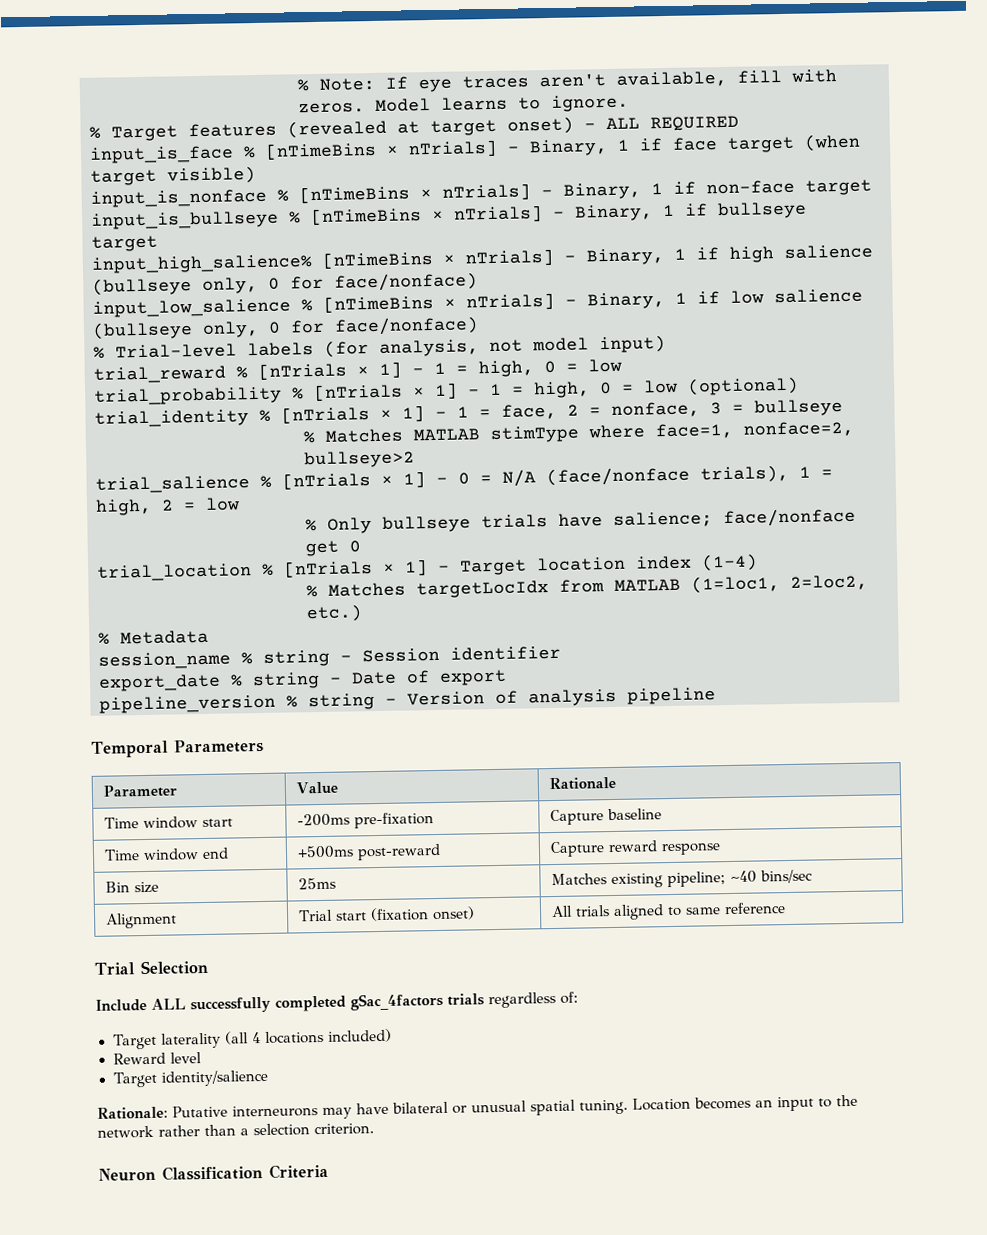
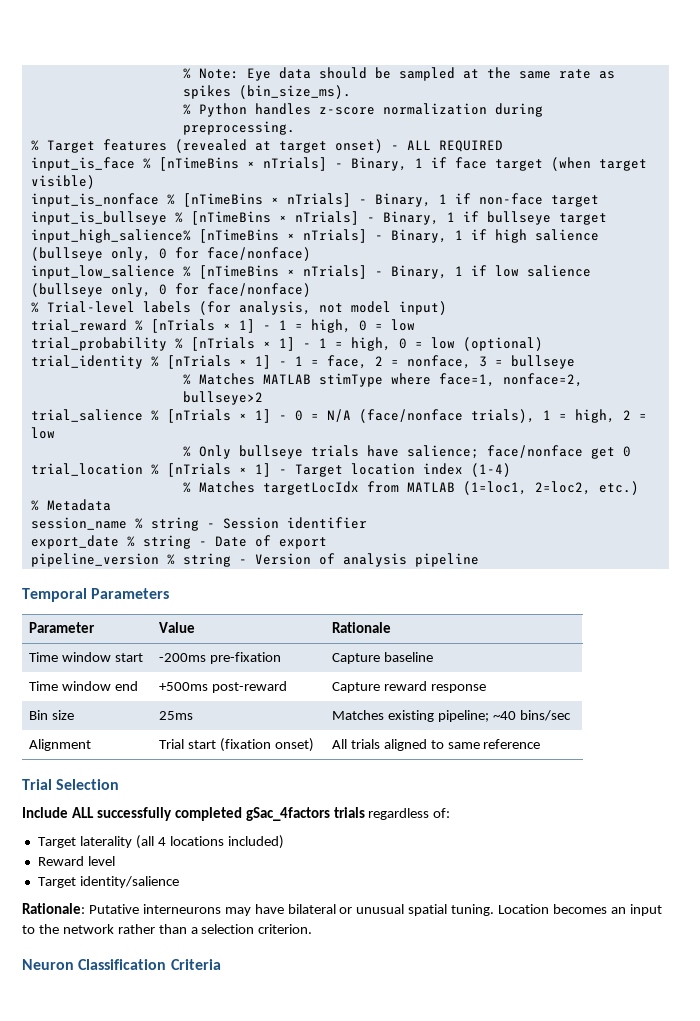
[385,69,837,93] [298,94,629,114] If eye traces aren't available, fill with zeros. Model learns to ignore. -> [246,67,615,81] [182,85,351,99] [182,103,543,117] [182,121,295,135] Eye data should be sampled at the same rate as spikes (bin_size_ms). // % Python handles z-score normalization during preprocessing.

